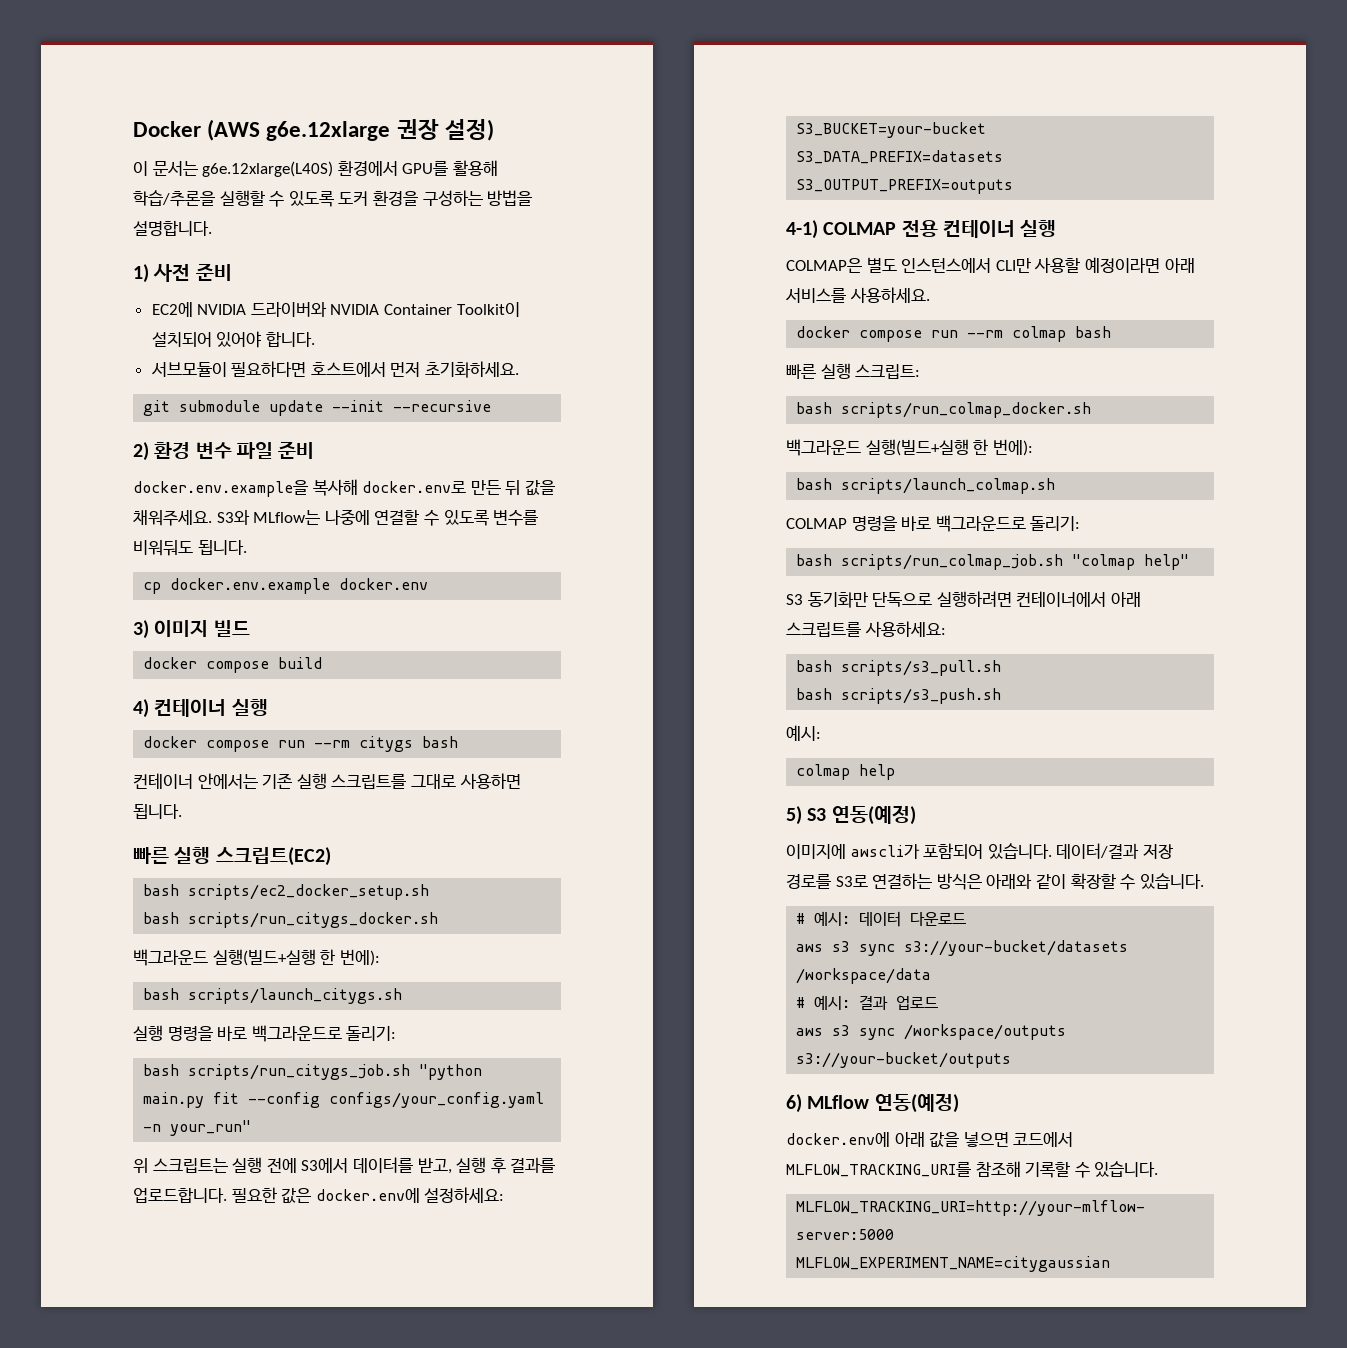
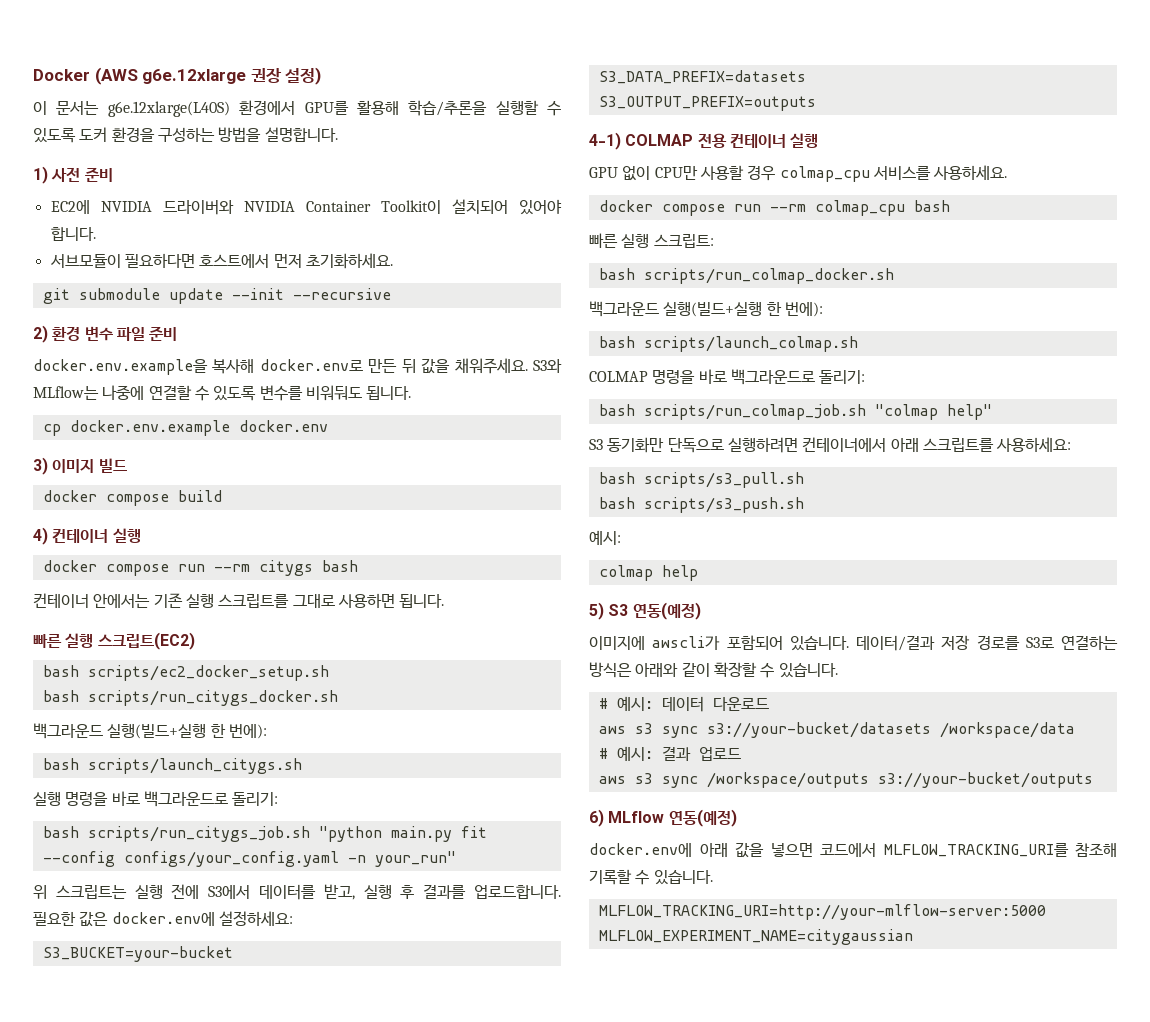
[786,257,1195,273] COLMAP은 별도 인스턴스에서 CLI만 사용할 예정이라면 아래 -> [589,165,870,182] GPU 없이 CPU만 사용할 경우 colmap_cpu
[1012,326,1067,342] colmap -> [814,200,905,216] colmap_cpu

